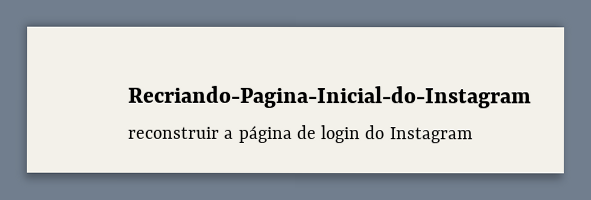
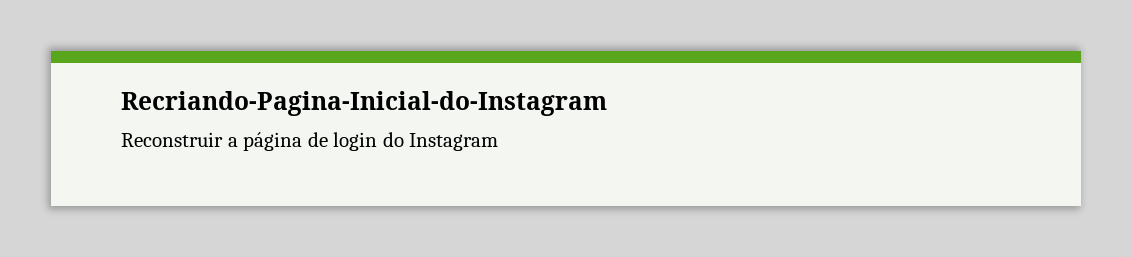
[127,126,219,139] reconstruir -> [121,132,223,147] Reconstruir

